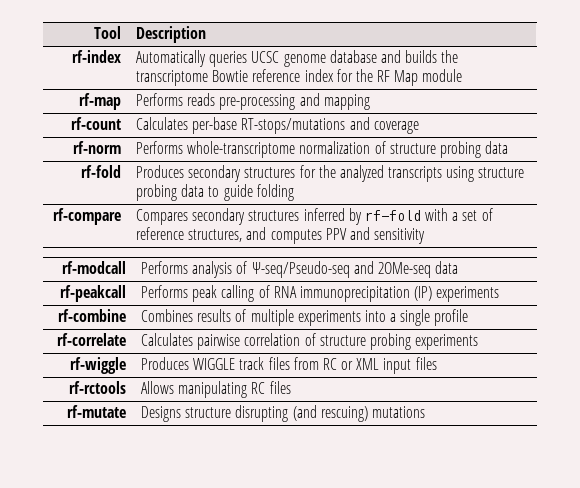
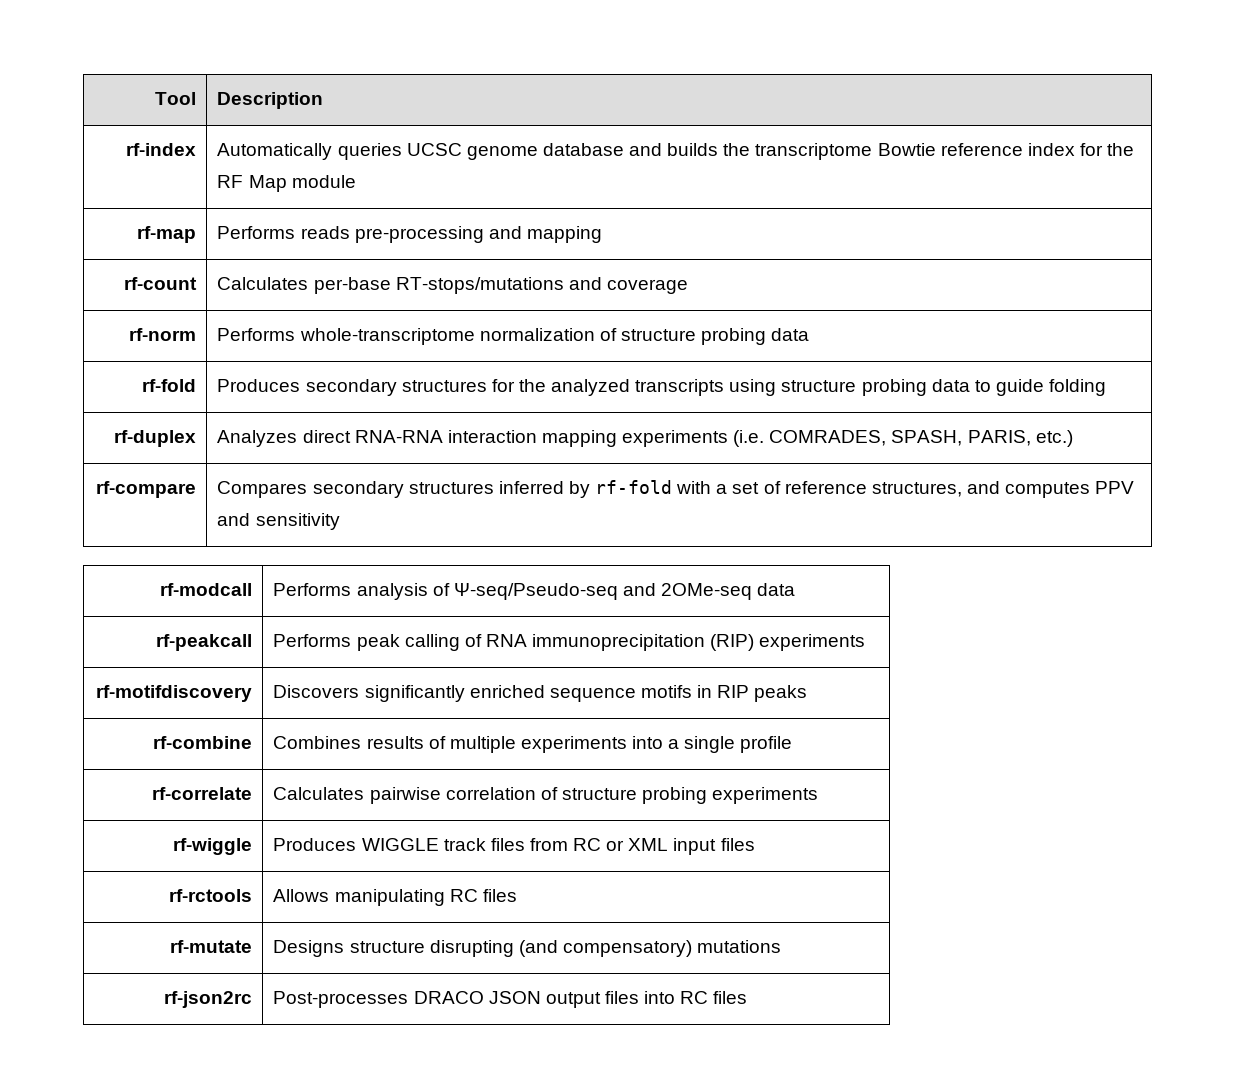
(294, 192) none -> [113,430,196,447] [217,430,1073,447] // rf-duplex | Analyzes direct RNA-RNA interaction mapping experiments (i.e. COMRADES, SPASH, PARIS, etc.)
[414,286,500,302] (IP) experiments -> [710,634,866,651] [95,685,252,702] [273,685,808,702] (RIP) experiments // rf-motifdiscovery | Discovers significantly enriched sequence motifs in RIP peaks
[320,406,368,422] rescuing) -> [562,940,692,957] compensatory)
(425, 412) none -> [163,991,252,1008] [273,991,748,1008] // rf-json2rc | Post-processes DRACO JSON output files into RC files

